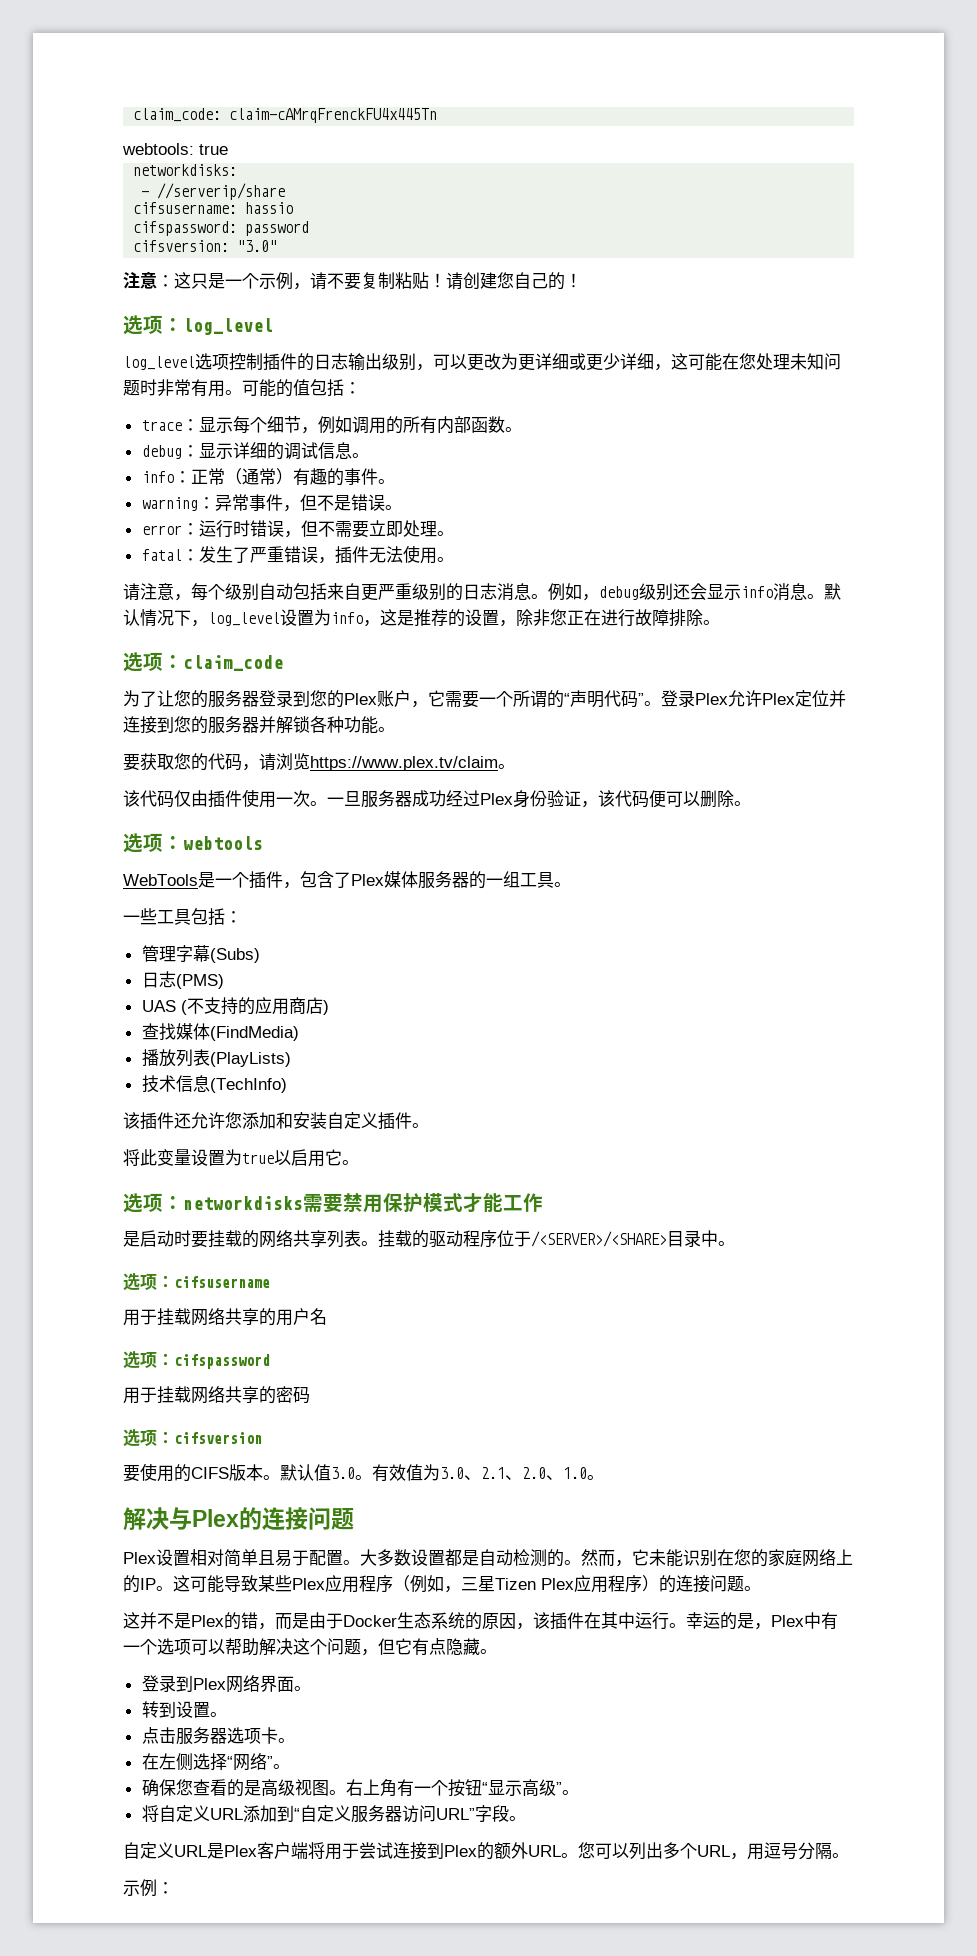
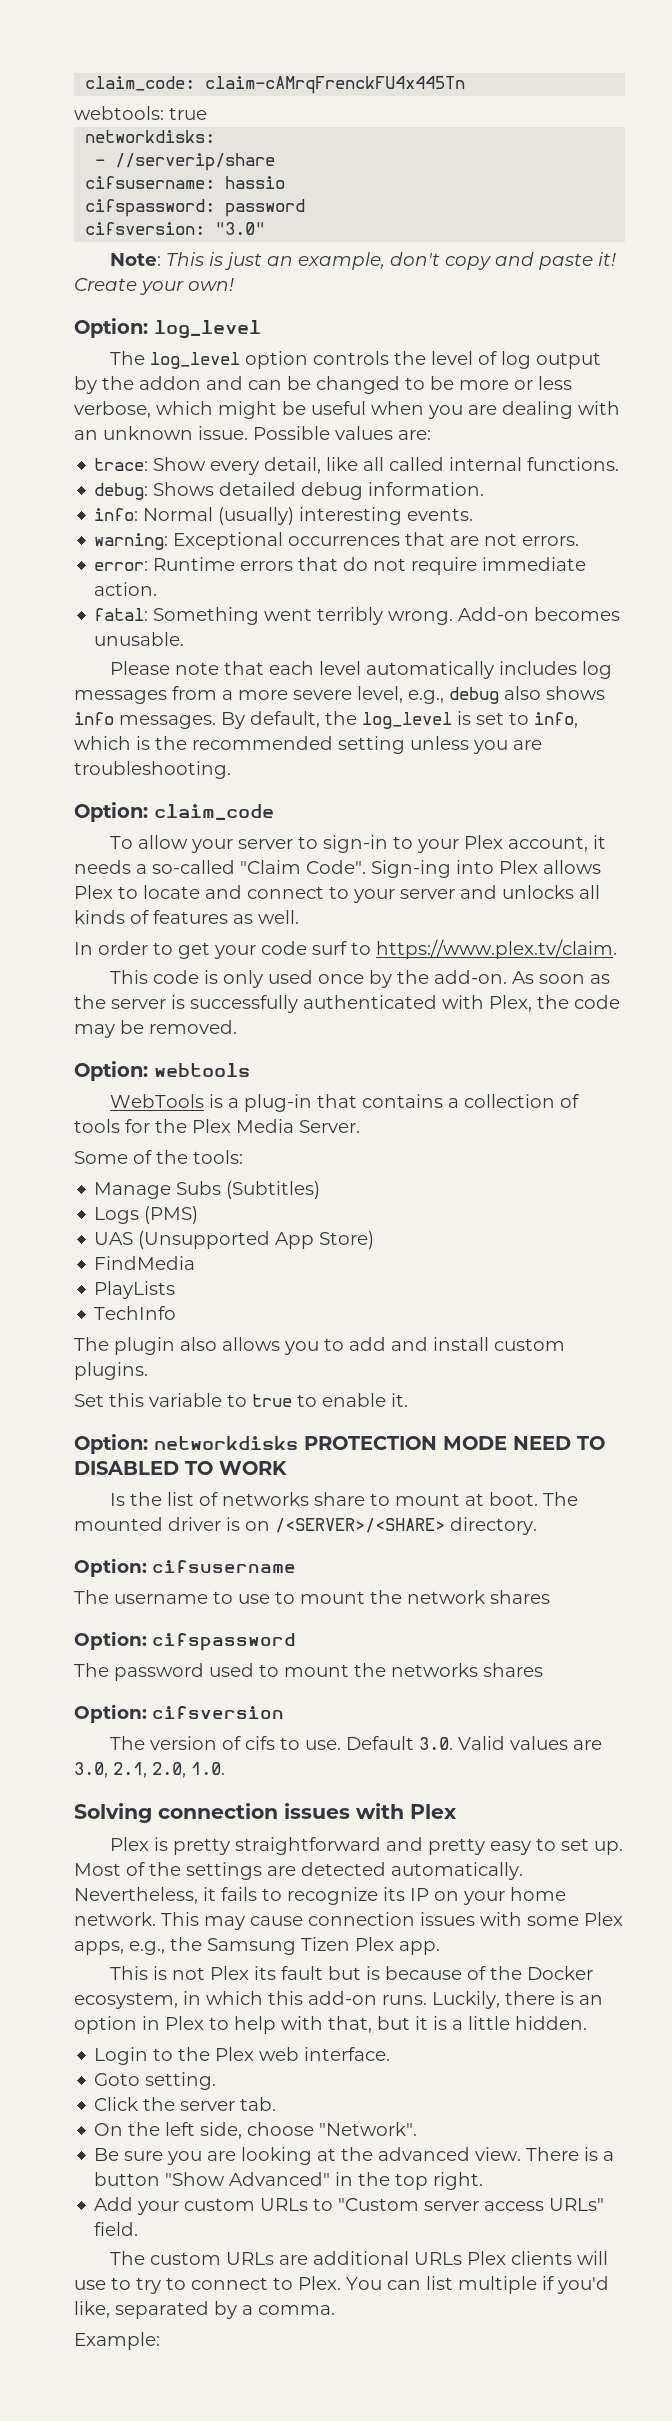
[123,272,582,290] [123,315,273,335] [123,353,841,371] [123,379,361,397] [141,416,522,434] [141,442,369,460] [141,468,395,486] [141,494,402,512] [141,520,454,538] [141,545,454,564] [123,583,841,601] [123,609,720,627] [123,652,283,672] [123,690,846,708] [123,716,395,734] [123,753,515,771] [123,789,751,808] [123,833,263,853] [123,871,571,889] [123,908,242,925] [141,945,260,963] [141,971,224,989] [141,997,329,1015] [141,1023,299,1041] [141,1049,291,1067] [141,1075,287,1093] [123,1112,429,1130] [123,1149,359,1167] [123,1192,543,1213] [123,1230,735,1248] [123,1273,270,1291] [123,1308,327,1326] [123,1351,270,1369] [123,1386,310,1404] [123,1429,262,1447] [123,1463,604,1482] [123,1507,354,1531] [123,1549,853,1567] [123,1575,761,1593] [123,1612,838,1630] [123,1638,497,1656] [141,1675,311,1693] [141,1701,227,1718] [141,1727,295,1745] [141,1753,290,1771] [141,1779,579,1797] [141,1805,526,1823] [123,1842,849,1860] [123,1879,174,1897] 注意：这只是一个示例，请不要复制粘贴！请创建您自己的！ // 选项：log_level // log_level选项控制插件的日志输出级别，可以更改为更详细或更少详细，这可能在您处理未知问题时非常有用。可能的值包括： // trace：显示每个细节，例如调用的所有内部函数。 // debug：显示详细的调试信息。 // info：正常（通常）有趣的事件。 // warning：异常事件，但不是错误。 // error：运行时错误，但不需要立即处理。 // fatal：发生了严重错误，插件无法使用。 // 请注意，每个级别自动包括来自更严重级别的日志消息。例如，debug级别还会显示info消息。默认情况下，log_level设置为info，这是推荐的设置，除非您正在进行故障排除。 // 选项：claim_code // 为了让您的服务器登录到您的Plex账户，它需要一个所谓的“声明代码”。登录Plex允许Plex定位并连接到您的服务器并解锁各种功能。 // 要获取您的代码，请浏览https://www.plex.tv/claim。 // 该代码仅由插件使用一次。一旦服务器成功经过Plex身份验证，该代码便可以删除。 // 选项：webtools // WebTools是一个插件，包含了Plex媒体服务器的一组工具。 // 一些工具包括： // 管理字幕(Subs) // 日志(PMS) // UAS (不支持的应用商店) // 查找媒体(FindMedia) // 播放列表(PlayLists) // 技术信息(TechInfo) // 该插件还允许您添加和安装自定义插件。 // 将此变量设置为true以启用它。 // 选项：networkdisks需要禁用保护模式才能工作 // 是启动时要挂载的网络共享列表。挂载的驱动程序位于/<SERVER>/<SHARE>目录中。 // 选项：cifsusername // 用于挂载网络共享的用户名 // 选项：cifspassword // 用于挂载网络共享的密码 // 选项：cifsversion // 要使用的CIFS版本。默认值3.0。有效值为3.0、2.1、2.0、1.0。 // 解决与Plex的连接问题 // Plex设置相对简单且易于配置。大多数设置都是自动检测的。然而，它未能识别在您的家庭网络上的IP。这可能导致某些Plex应用程序（例如，三星Tizen Plex应用程序）的连接问题。 // 这并不是Plex的错，而是由于Docker生态系统的原因，该插件在其中运行。幸运的是，Plex中有一个选项可以帮助解决这个问题，但它有点隐藏。 // 登录到Plex网络界面。 // 转到设置。 // 点击服务器选项卡。 // 在左侧选择“网络”。 // 确保您查看的是高级视图。右上角有一个按钮“显示高级”。 // 将自定义URL添加到“自定义服务器访问URL”字段。 // 自定义URL是Plex客户端将用于尝试连接到Plex的额外URL。您可以列出多个URL，用逗号分隔。 // 示例： -> [109,252,616,270] [74,278,234,295] [74,318,261,339] [109,351,601,369] [74,376,572,394] [74,401,620,419] [74,426,431,440] [94,457,620,475] [94,482,485,500] [94,507,474,525] [94,532,580,550] [94,557,587,575] [94,582,158,596] [94,607,621,625] [94,632,185,646] [109,661,612,679] [74,686,605,704] [74,711,578,729] [74,736,542,754] [74,761,231,779] [74,802,274,822] [109,835,606,853] [74,860,601,878] [74,885,600,903] [74,910,299,924] [74,939,617,959] [109,970,610,988] [74,995,620,1013] [74,1020,237,1038] [74,1061,250,1081] [109,1094,579,1112] [74,1119,360,1133] [74,1150,243,1164] [94,1181,321,1199] [94,1206,199,1224] [94,1231,375,1249] [94,1256,196,1270] [94,1281,176,1299] [94,1306,177,1320] [74,1337,565,1355] [74,1362,148,1380] [74,1393,408,1407] [74,1434,605,1454] [74,1461,287,1475] [109,1492,578,1506] [74,1517,537,1535] [74,1558,296,1577] [74,1590,550,1604] [74,1631,296,1651] [74,1663,543,1681] [74,1704,284,1723] [109,1736,602,1750] [74,1762,225,1778] [74,1803,457,1823] [109,1837,623,1855] [74,1862,523,1880] [74,1887,566,1905] [74,1912,623,1930] [74,1937,440,1955] [109,1966,593,1980] [74,1991,603,2009] [74,2016,587,2034] [94,2047,391,2065] [94,2072,217,2090] [94,2097,277,2111] [94,2122,418,2139] [94,2147,615,2165] [94,2172,484,2190] [94,2197,605,2215] [94,2222,139,2236] [109,2251,608,2265] [74,2276,609,2294] [74,2301,335,2319] [74,2332,160,2350] Note: This is just an example, don't copy and paste it! Create your own! // Option: log_level // The log_level option controls the level of log output by the addon and can be changed to be more or less verbose, which might be useful when you are dealing with an unknown issue. Possible values are: // trace: Show every detail, like all called internal functions. // debug: Shows detailed debug information. // info: Normal (usually) interesting events. // warning: Exceptional occurrences that are not errors. // error: Runtime errors that do not require immediate action. // fatal: Something went terribly wrong. Add-on becomes unusable. // Please note that each level automatically includes log messages from a more severe level, e.g., debug also shows info messages. By default, the log_level is set to info, which is the recommended setting unless you are troubleshooting. // Option: claim_code // To allow your server to sign-in to your Plex account, it needs a so-called "Claim Code". Sign-ing into Plex allows Plex to locate and connect to your server and unlocks all kinds of features as well. // In order to get your code surf to https://www.plex.tv/claim. // This code is only used once by the add-on. As soon as the server is successfully authenticated with Plex, the code may be removed. // Option: webtools // WebTools is a plug-in that contains a collection of tools for the Plex Media Server. // Some of the tools: // Manage Subs (Subtitles) // Logs (PMS) // UAS (Unsupported App Store) // FindMedia // PlayLists // TechInfo // The plugin also allows you to add and install custom plugins. // Set this variable to true to enable it. // Option: networkdisks PROTECTION MODE NEED TO DISABLED TO WORK // Is the list of networks share to mount at boot. The mounted driver is on /<SERVER>/<SHARE> directory. // Option: cifsusername // The username to use to mount the network shares // Option: cifspassword // The password used to mount the networks shares // Option: cifsversion // The version of cifs to use. Default 3.0. Valid values are 3.0, 2.1, 2.0, 1.0. // Solving connection issues with Plex // Plex is pretty straightforward and pretty easy to set up. Most of the settings are detected automatically. Nevertheless, it fails to recognize its IP on your home network. This may cause connection issues with some Plex apps, e.g., the Samsung Tizen Plex app. // This is not Plex its fault but is because of the Docker ecosystem, in which this add-on runs. Luckily, there is an option in Plex to help with that, but it is a little hidden. // Login to the Plex web interface. // Goto setting. // Click the server tab. // On the left side, choose "Network". // Be sure you are looking at the advanced view. There is a button "Show Advanced" in the top right. // Add your custom URLs to "Custom server access URLs" field. // The custom URLs are additional URLs Plex clients will use to try to connect to Plex. You can list multiple if you'd like, separated by a comma. // Example:

